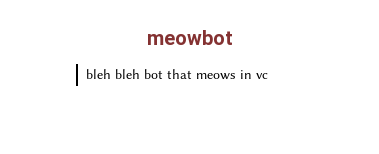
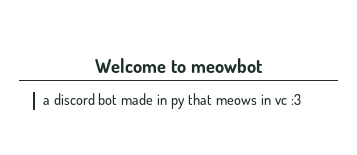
(146, 37) none -> [95,58,186,73] Welcome to
[85,69,163,79] bleh bleh bot -> [42,93,186,109] a discord bot made in py
(268, 76) none -> [290,94,301,105] :3

